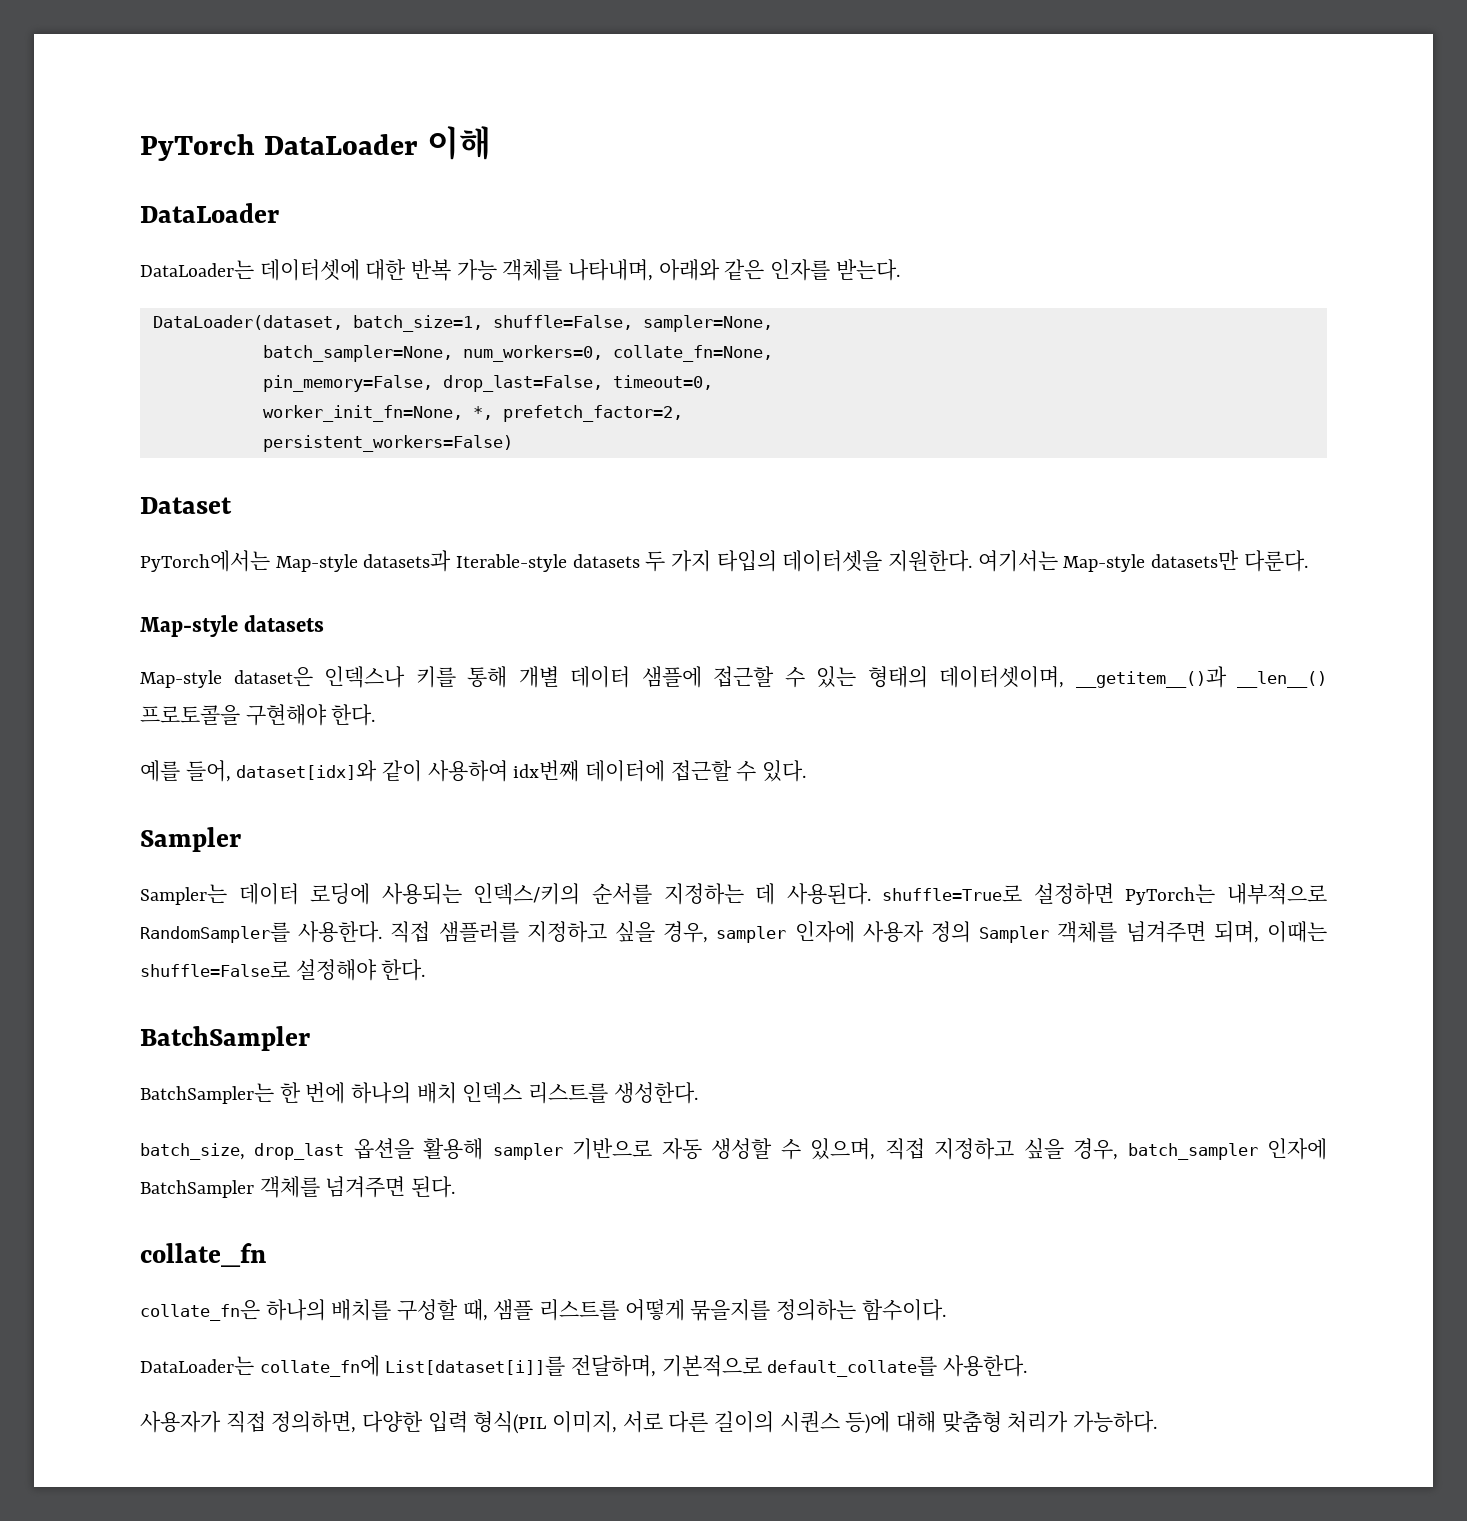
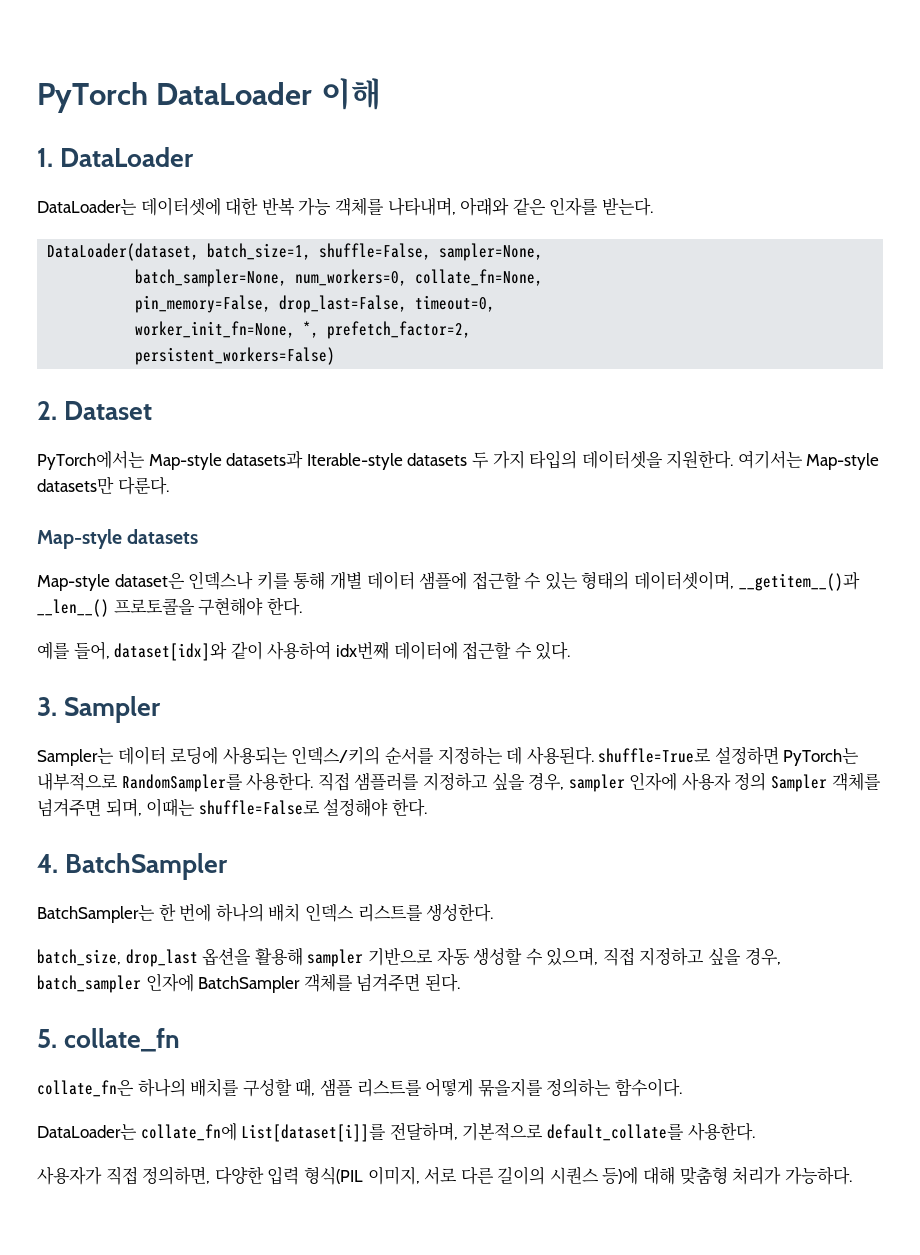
(491, 143) none -> [37,148,53,167] 1.
(513, 443) none -> [37,401,57,420] 2.
(807, 771) none -> [37,697,57,716] 3.
(426, 970) none -> [37,854,58,873] 4.
(456, 1187) none -> [37,1029,57,1048] 5.

